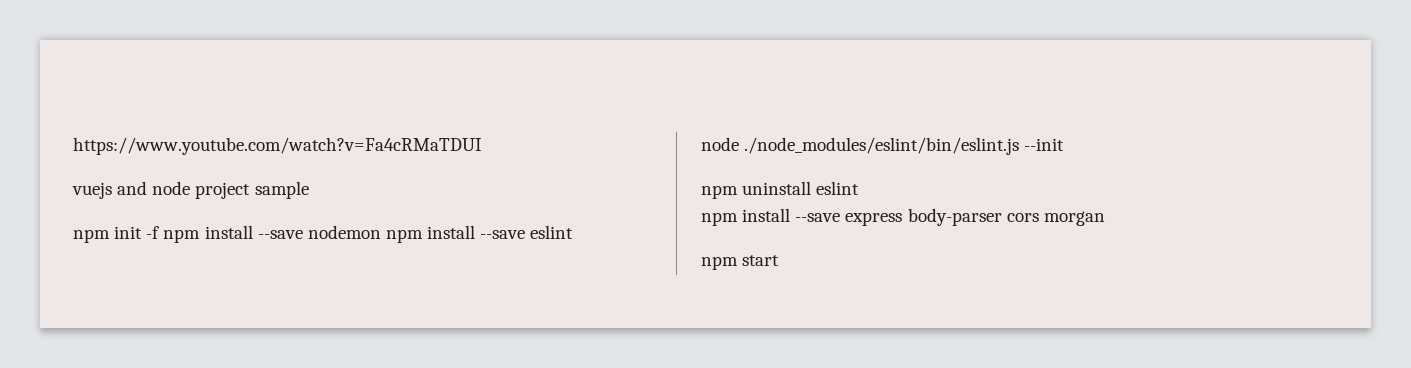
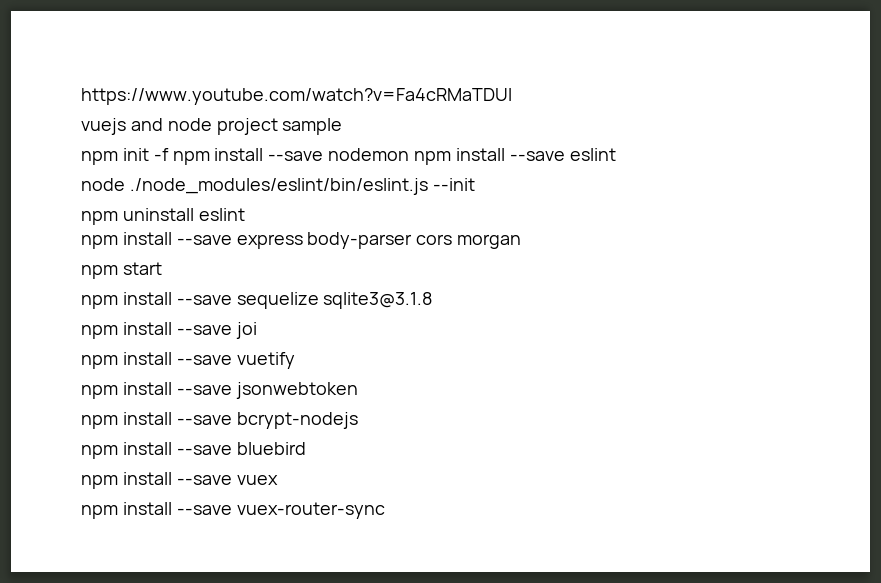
(780, 260) none -> [81,292,433,309] [81,322,257,339] [81,352,295,369] [81,382,358,399] [81,412,358,429] [81,442,306,459] [81,472,278,489] [81,502,385,519] // npm install --save sequelize sqlite3@3.1.8 // npm install --save joi // npm install --save vuetify // npm install --save jsonwebtoken // npm install --save bcrypt-nodejs // npm install --save bluebird // npm install --save vuex // npm install --save vuex-router-sync

